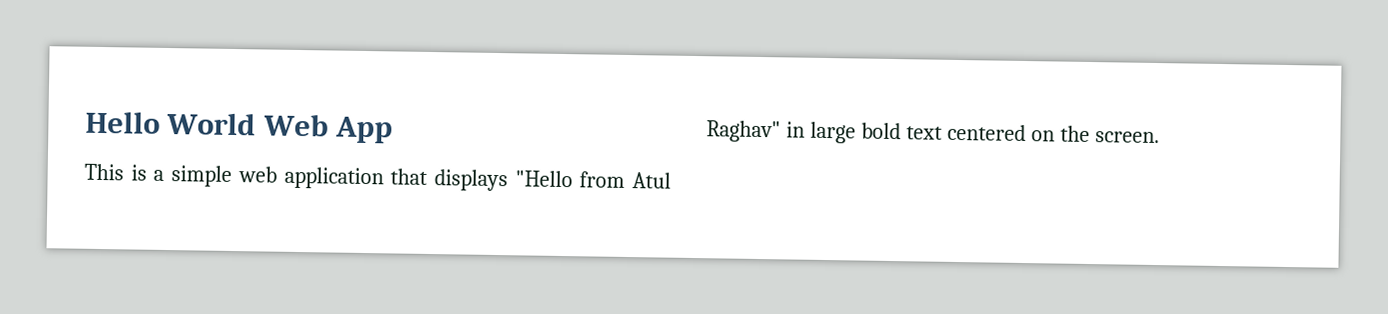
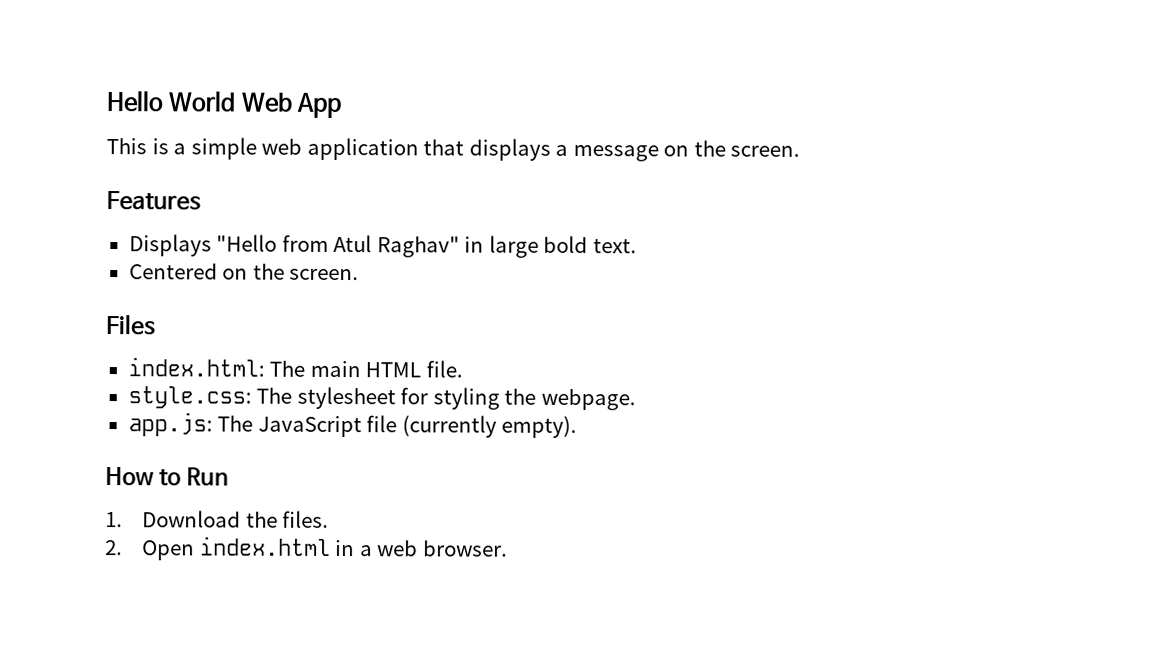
(508, 180) none -> [555,140,801,162] [106,191,201,211] [128,234,212,257] a message on the screen. // Features // Displays
[905,123,1160,144] text centered on the screen. -> [592,238,637,254] [128,263,360,281] [105,314,156,336] [127,357,463,378] [127,386,636,411] [127,412,578,439] [105,467,230,486] [105,510,330,528] [105,536,508,561] text. // Centered on the screen. // Files // index.html: The main HTML file. // style.css: The stylesheet for styling the webpage. // app.js: The JavaScript file (currently empty). // How to Run // 1. Download the files. // 2. Open index.html in a web browser.

